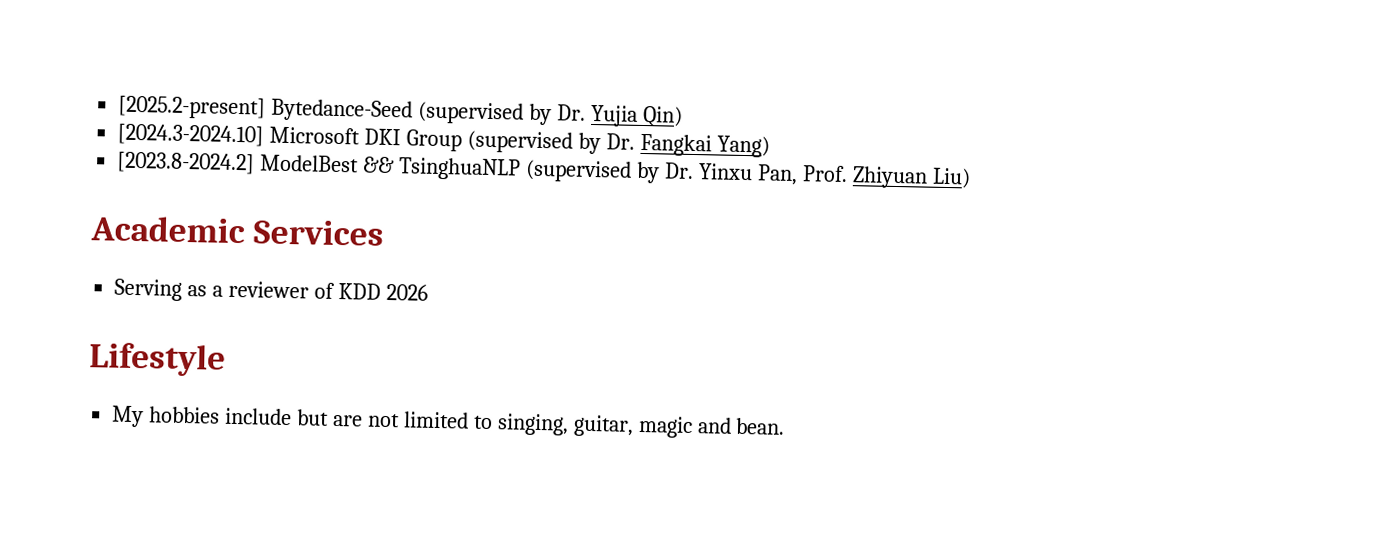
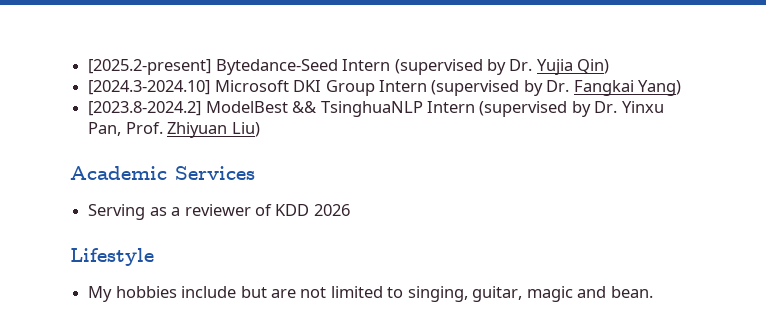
(414, 110) none -> [342,59,391,71] Intern
(463, 140) none -> [378,80,427,92] Intern
(522, 169) none -> [426,101,475,113] Intern

